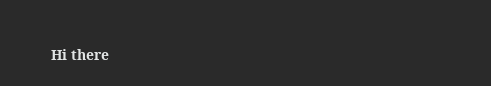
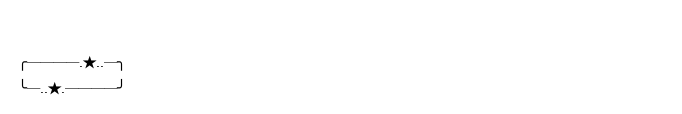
[51,49,109,60] Hi there -> [18,55,126,71] [18,78,126,95] ╭────.★..─╮ // ╰─..★.────╯

